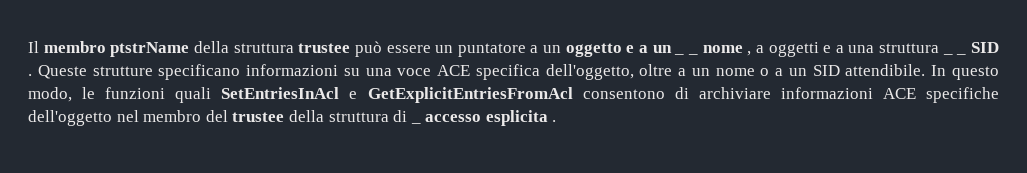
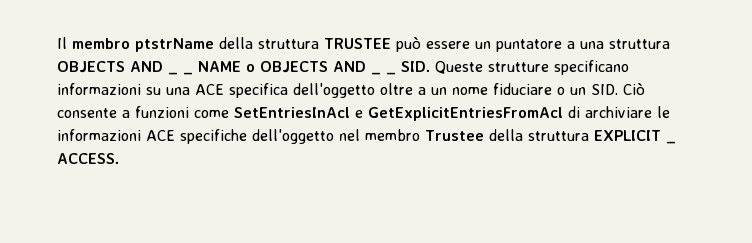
[298,43,351,53] trustee -> [324,38,391,49] TRUSTEE
[543,43,672,57] [674,53,698,55] [702,42,940,57] [942,53,967,55] [970,42,999,53] [28,74,32,76] un oggetto e a un _ _ nome , a oggetti e a una struttura _ _ SID . -> [580,39,670,49] [57,61,163,73] [168,72,193,75] [198,61,366,73] [371,72,396,75] [401,61,430,72] una struttura OBJECTS AND _ _ NAME o OBJECTS AND _ _ SID.
[397,68,432,76] voce -> (190, 91) none
[545,64,634,80] dell'oggetto, -> [293,83,375,98] dell'oggetto
[760,64,1000,80] [28,87,212,103] o a un SID attendibile. In questo modo, le funzioni quali -> [493,83,645,95] [57,106,229,118] fiduciare o un SID. Ciò consente a funzioni come
[582,89,665,99] consentono -> (563, 114) none
(771, 93) none -> [657,106,670,118] le
[205,110,408,122] [410,122,421,124] [425,110,557,126] del trustee della struttura di _ accesso esplicita . -> [425,129,661,141] [665,141,676,144] [57,153,119,164] Trustee della struttura EXPLICIT _ ACCESS.

